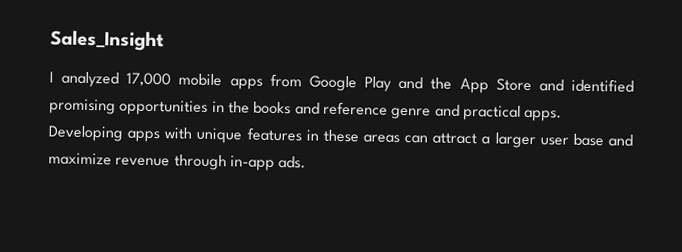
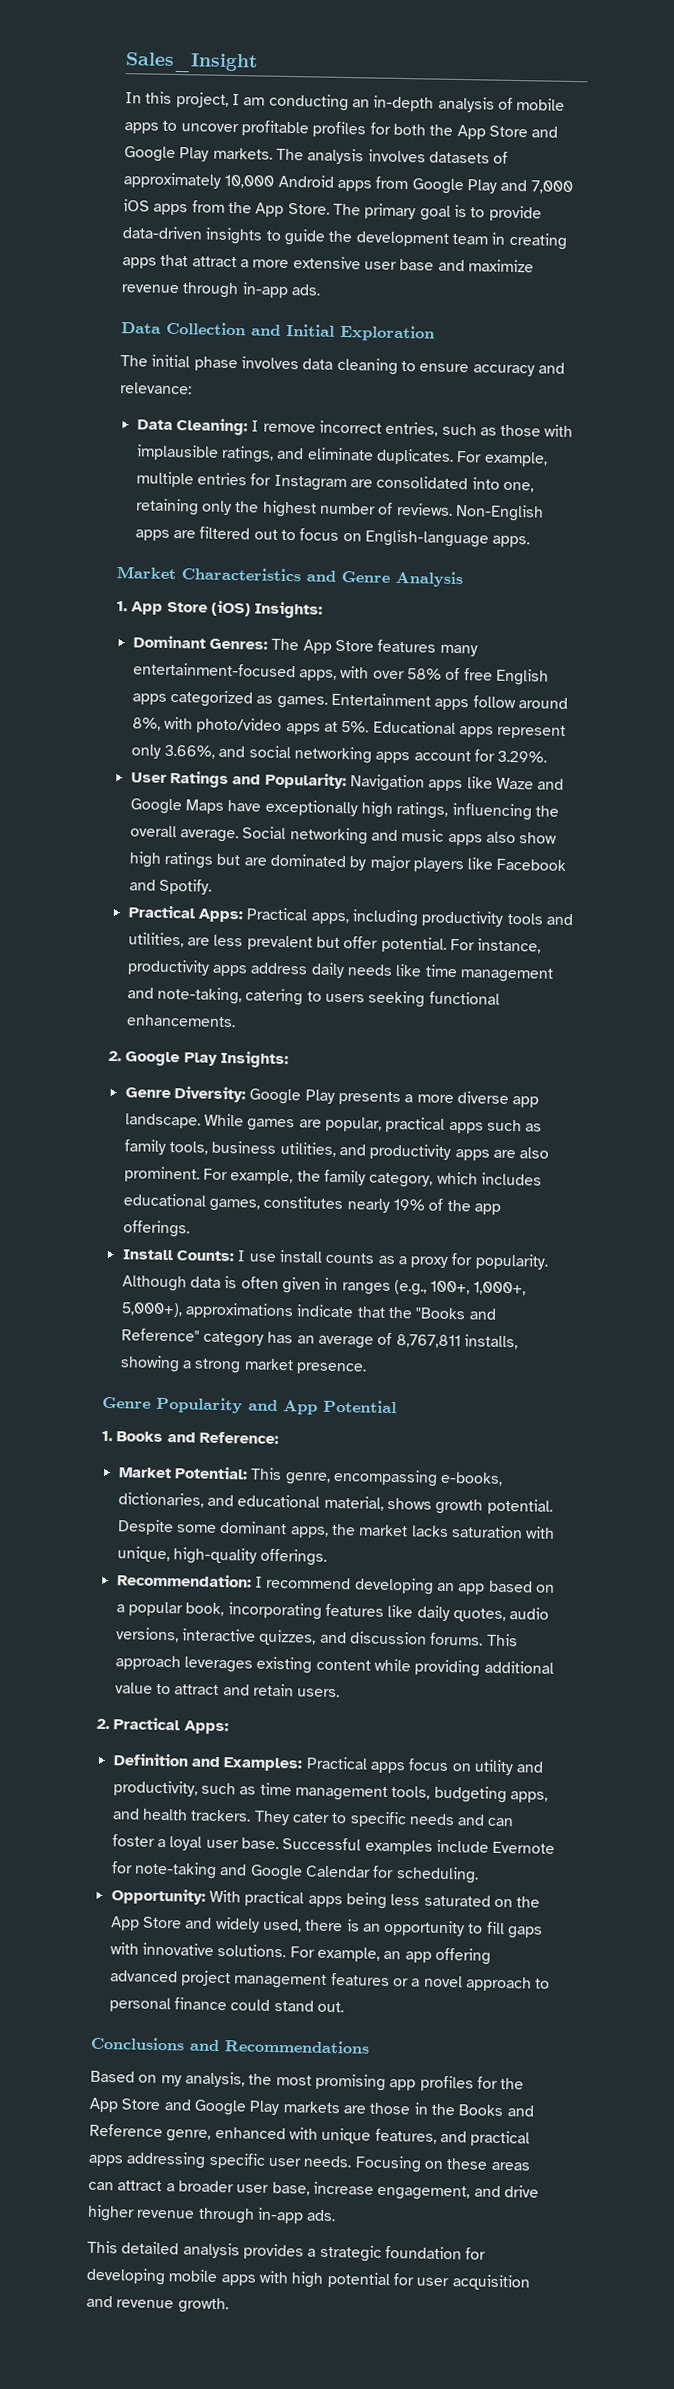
[49,71,634,94] [49,98,563,122] [48,125,536,149] I analyzed 17,000 mobile apps from Google Play and the App Store and identified promising opportunities in the books and reference genre and practical apps. Developing apps with unique features in these areas can attract a larger -> [125,91,566,113] [124,120,559,140] [124,146,509,165] [123,172,573,195] [123,199,542,222] [122,226,567,250] [122,254,361,270] In this project, I am conducting an in-depth analysis of mobile apps to uncover profitable profiles for both the App Store and Google Play markets. The analysis involves datasets of approximately 10,000 Android apps from Google Play and 7,000 iOS apps from the App Store. The primary goal is to provide data-driven insights to guide the development team in creating apps that attract a more extensive
(307, 162) none -> [121,321,435,342] [120,354,565,377] [120,382,192,395] [136,418,574,438] [135,444,548,467] [135,471,534,493] [134,498,544,522] [134,526,531,548] [116,566,463,588] [116,600,324,619] [132,635,478,657] [132,662,549,686] [131,689,568,711] [131,716,567,739] [130,744,548,764] [130,770,565,792] [129,798,559,821] [129,825,558,846] [128,851,567,873] [128,878,212,895] [127,905,573,927] [127,932,542,954] [126,959,554,983] [126,986,500,1008] [125,1014,236,1028] [108,1050,289,1069] [124,1086,540,1108] [124,1113,543,1134] [123,1139,550,1161] [123,1166,542,1188] [122,1193,501,1215] [122,1220,190,1238] [121,1249,548,1270] [121,1275,527,1296] [120,1302,497,1320] [120,1328,518,1350] [119,1355,367,1375] [102,1396,397,1415] [101,1430,279,1445] [117,1466,504,1487] [117,1492,553,1515] [116,1519,556,1539] [116,1546,328,1566] [116,1573,555,1595] [115,1601,550,1623] [115,1627,518,1647] [114,1655,554,1677] [114,1682,341,1698] [96,1717,229,1735] [112,1753,545,1776] [112,1780,548,1804] [111,1808,515,1828] [111,1834,556,1855] [111,1861,479,1884] [110,1888,541,1909] [109,1916,544,1939] [109,1942,491,1965] [109,1970,551,1992] [108,1997,344,2013] [90,2036,370,2054] [90,2070,525,2092] [89,2097,534,2117] [89,2123,531,2147] [88,2151,530,2173] [88,2180,539,2201] [87,2204,337,2224] [87,2240,487,2262] [86,2267,530,2291] [86,2295,229,2314] // Data Collection and Initial Exploration // The initial phase involves data cleaning to ensure accuracy and relevance: // Data Cleaning: I remove incorrect entries, such as those with implausible ratings, and eliminate duplicates. For example, multiple entries for Instagram are consolidated into one, retaining only the highest number of reviews. Non-English apps are filtered out to focus on English-language apps. // Market Characteristics and Genre Analysis // 1. App Store (iOS) Insights: // Dominant Genres: The App Store features many entertainment-focused apps, with over 58% of free English apps categorized as games. Entertainment apps follow around 8%, with photo/video apps at 5%. Educational apps represent only 3.66%, and social networking apps account for 3.29%. // User Ratings and Popularity: Navigation apps like Waze and Google Maps have exceptionally high ratings, influencing the overall average. Social networking and music apps also show high ratings but are dominated by major players like Facebook and Spotify. // Practical Apps: Practical apps, including productivity tools and utilities, are less prevalent but offer potential. For instance, productivity apps address daily needs like time management and note-taking, catering to users seeking functional enhancements. // 2. Google Play Insights: // Genre Diversity: Google Play presents a more diverse app landscape. While games are popular, practical apps such as family tools, business utilities, and productivity apps are also prominent. For example, the family category, which includes educational games, constitutes nearly 19% of the app offerings. // Install Counts: I use install counts as a proxy for popularity. Although data is often given in ranges (e.g., 100+, 1,000+, 5,000+), approximations indicate that the "Books and Reference" category has an average of 8,767,811 installs, showing a strong market presence. // Genre Popularity and App Potential // 1. Books and Reference: // Market Potential: This genre, encompassing e-books, dictionaries, and educational material, shows growth potential. Despite some dominant apps, the market lacks saturation with unique, high-quality offerings. // Recommendation: I recommend developing an app based on a popular book, incorporating features like daily quotes, audio versions, interactive quizzes, and discussion forums. This approach leverages existing content while providing additional value to attract and retain users. // 2. Practical Apps: // Definition and Examples: Practical apps focus on utility and productivity, such as time management tools, budgeting apps, and health trackers. They cater to specific needs and can foster a loyal user base. Successful examples include Evernote for note-taking and Google Calendar for scheduling. // Opportunity: With practical apps being less saturated on the App Store and widely used, there is an opportunity to fill gaps with innovative solutions. For example, an app offering advanced project management features or a novel approach to personal finance could stand out. // Conclusions and Recommendations // Based on my analysis, the most promising app profiles for the App Store and Google Play markets are those in the Books and Reference genre, enhanced with unique features, and practical apps addressing specific user needs. Focusing on these areas can attract a broader user base, increase engagement, and drive higher revenue through in-app ads. // This detailed analysis provides a strategic foundation for developing mobile apps with high potential for user acquisition and revenue growth.

